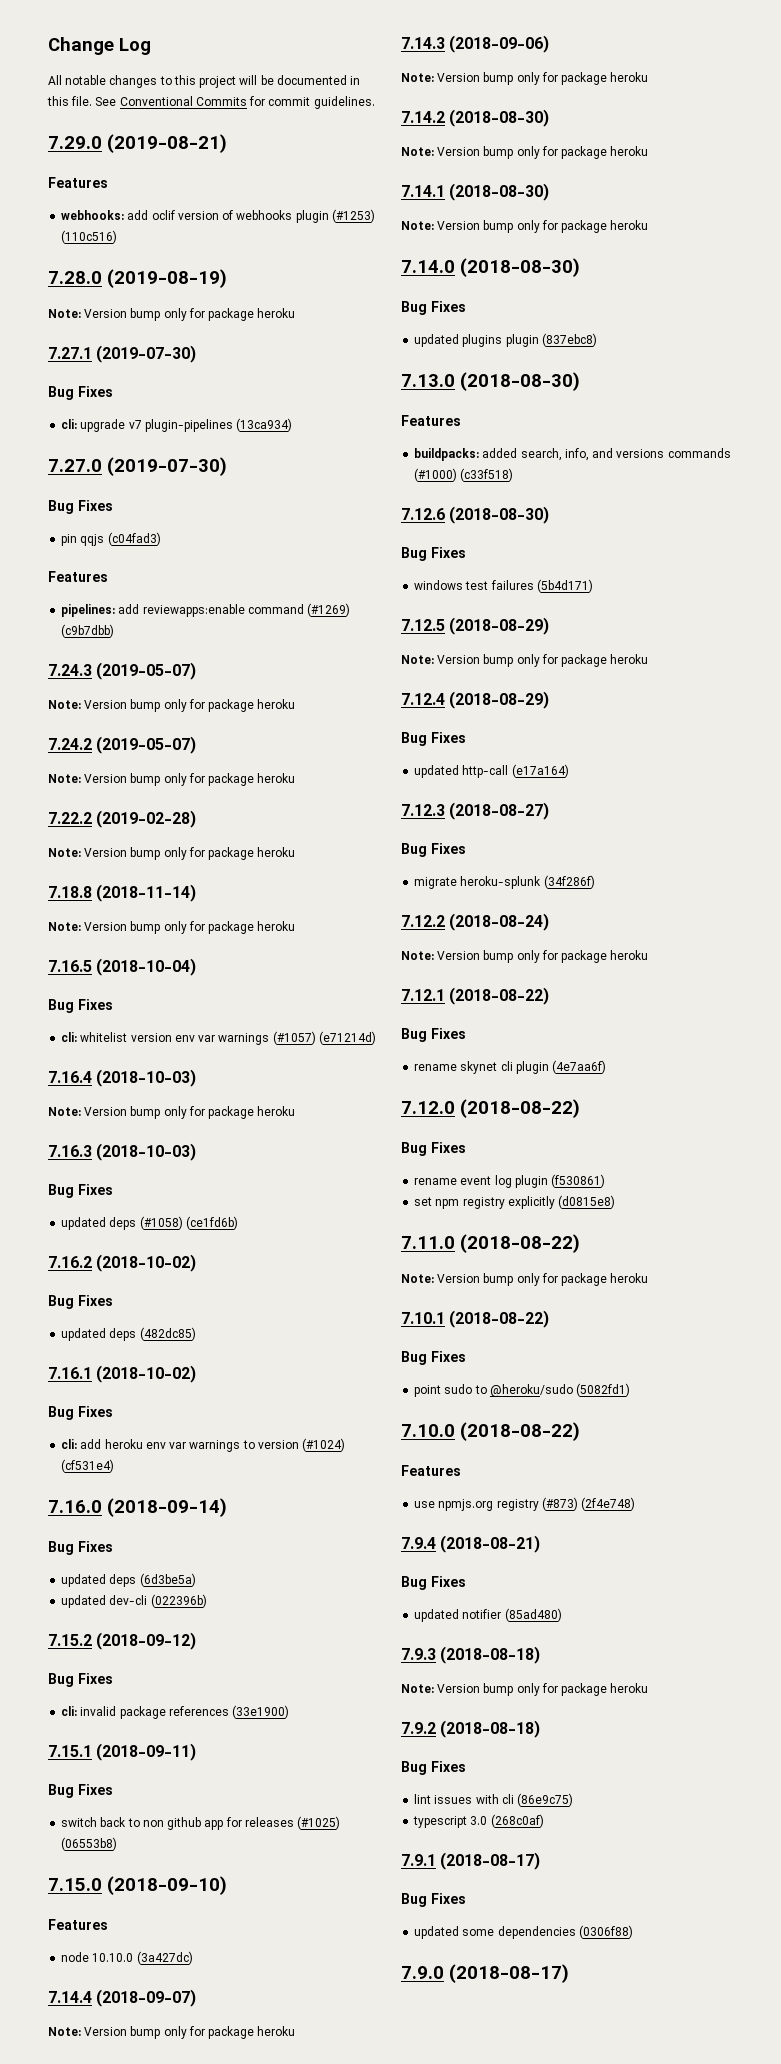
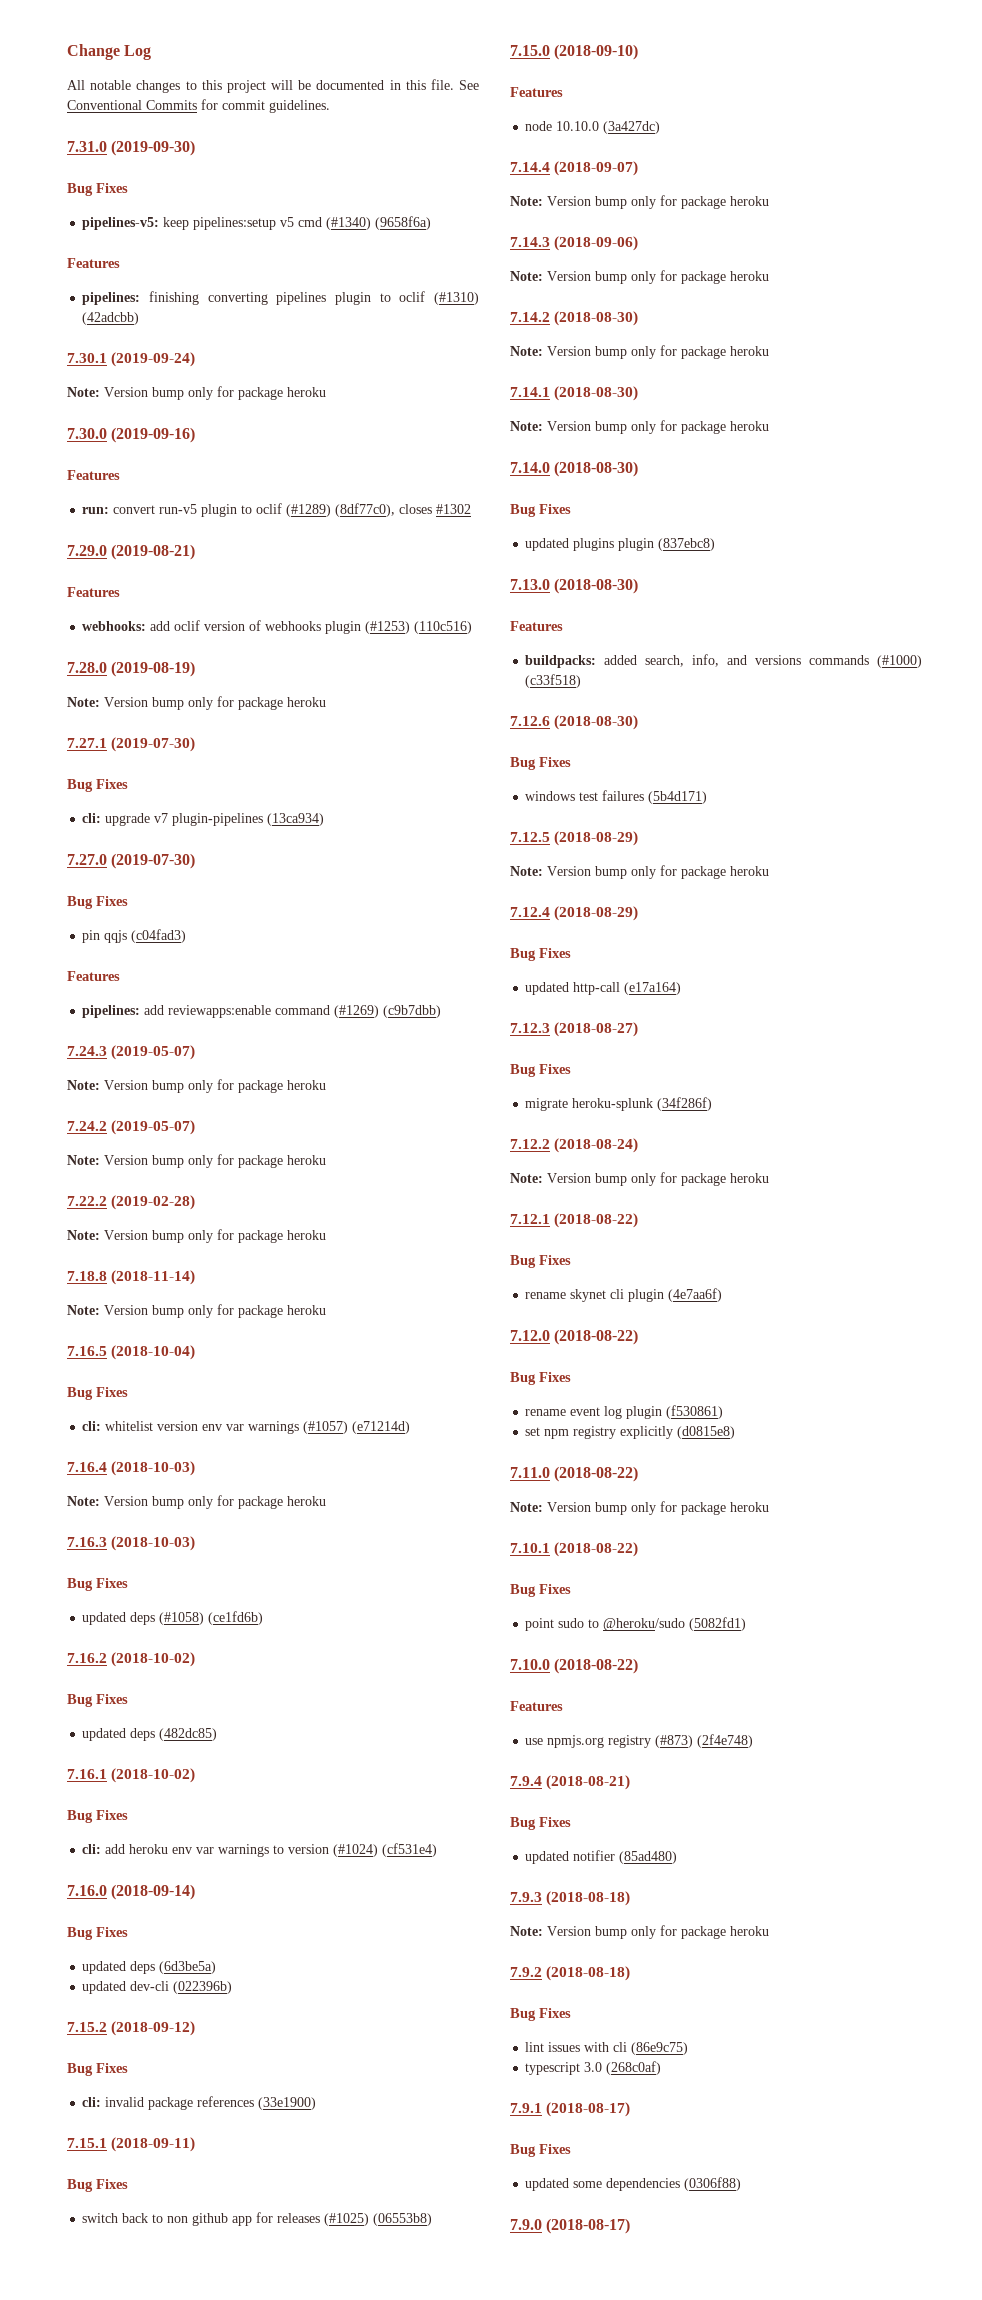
(375, 102) none -> [67,140,196,156] [67,183,128,196] [82,216,432,230] [67,258,120,268] [82,291,479,305] [82,312,140,325] [67,352,196,367] [67,386,326,400] [67,427,196,443] [67,470,120,480] [82,503,472,517] // 7.31.0 (2019-09-30) // Bug Fixes // pipelines-v5: keep pipelines:setup v5 cmd (#1340) (9658f6a) // Features // pipelines: finishing converting pipelines plugin to oclif (#1310) (42adcbb) // 7.30.1 (2019-09-24) // Note: Version bump only for package heroku // 7.30.0 (2019-09-16) // Features // run: convert run-v5 plugin to oclif (#1289) (8df77c0), closes #1302

